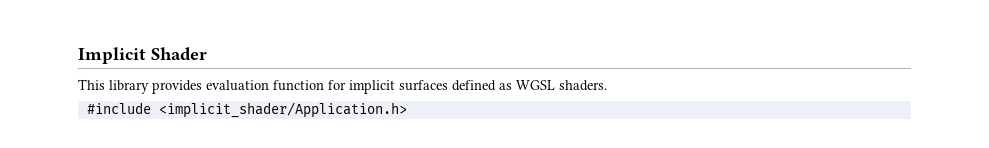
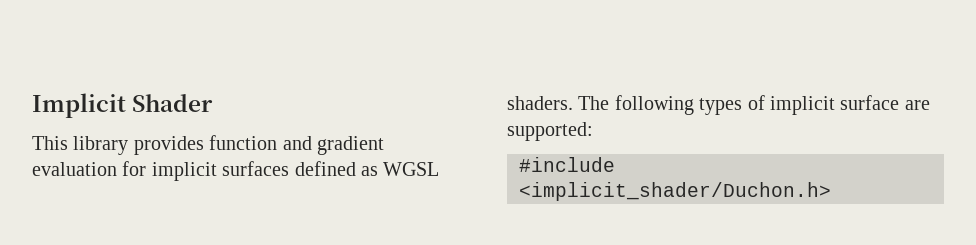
[206,80,324,91] evaluation function -> [209,135,384,155] [32,162,117,176] function and gradient evaluation
(607, 85) none -> [578,95,930,115] [507,122,593,141] The following types of implicit surface are supported:
[158,102,407,118] <implicit_shader/Application.h> -> [519,182,831,201] <implicit_shader/Duchon.h>

